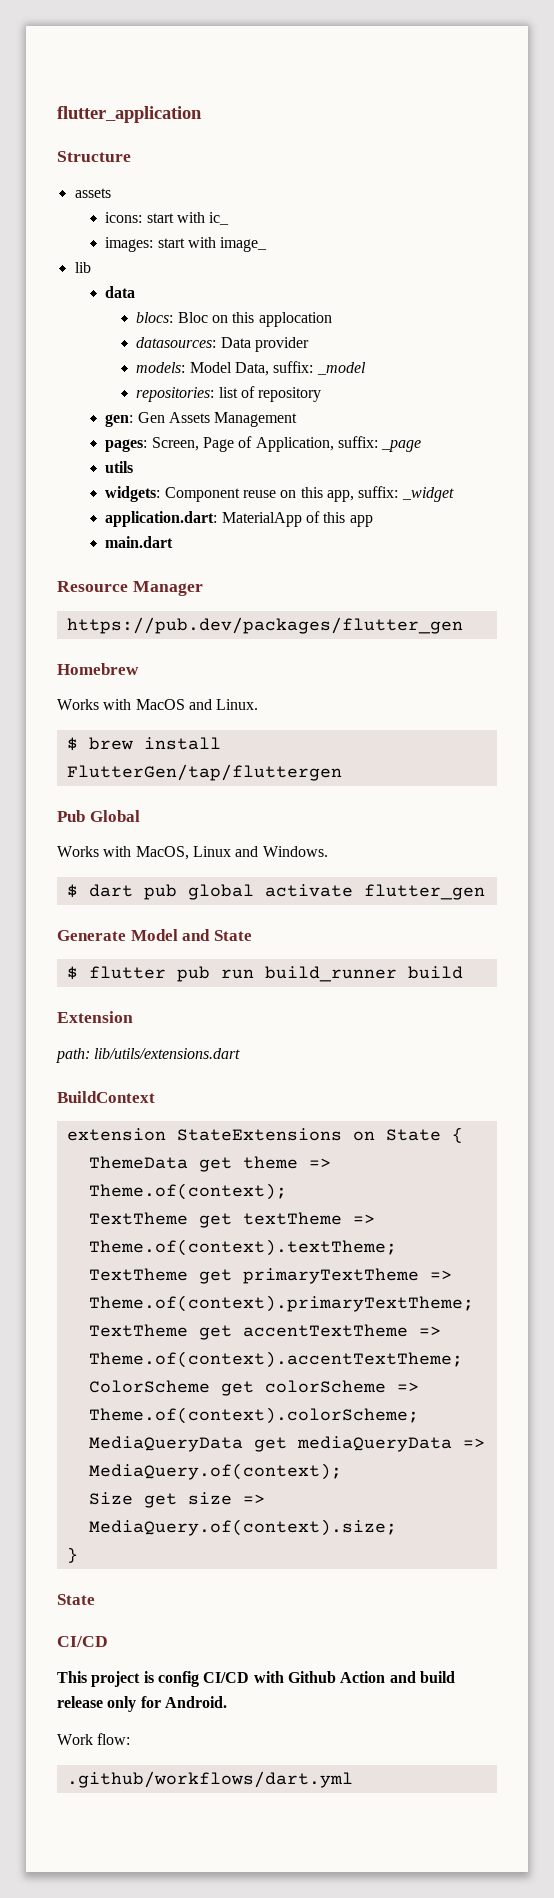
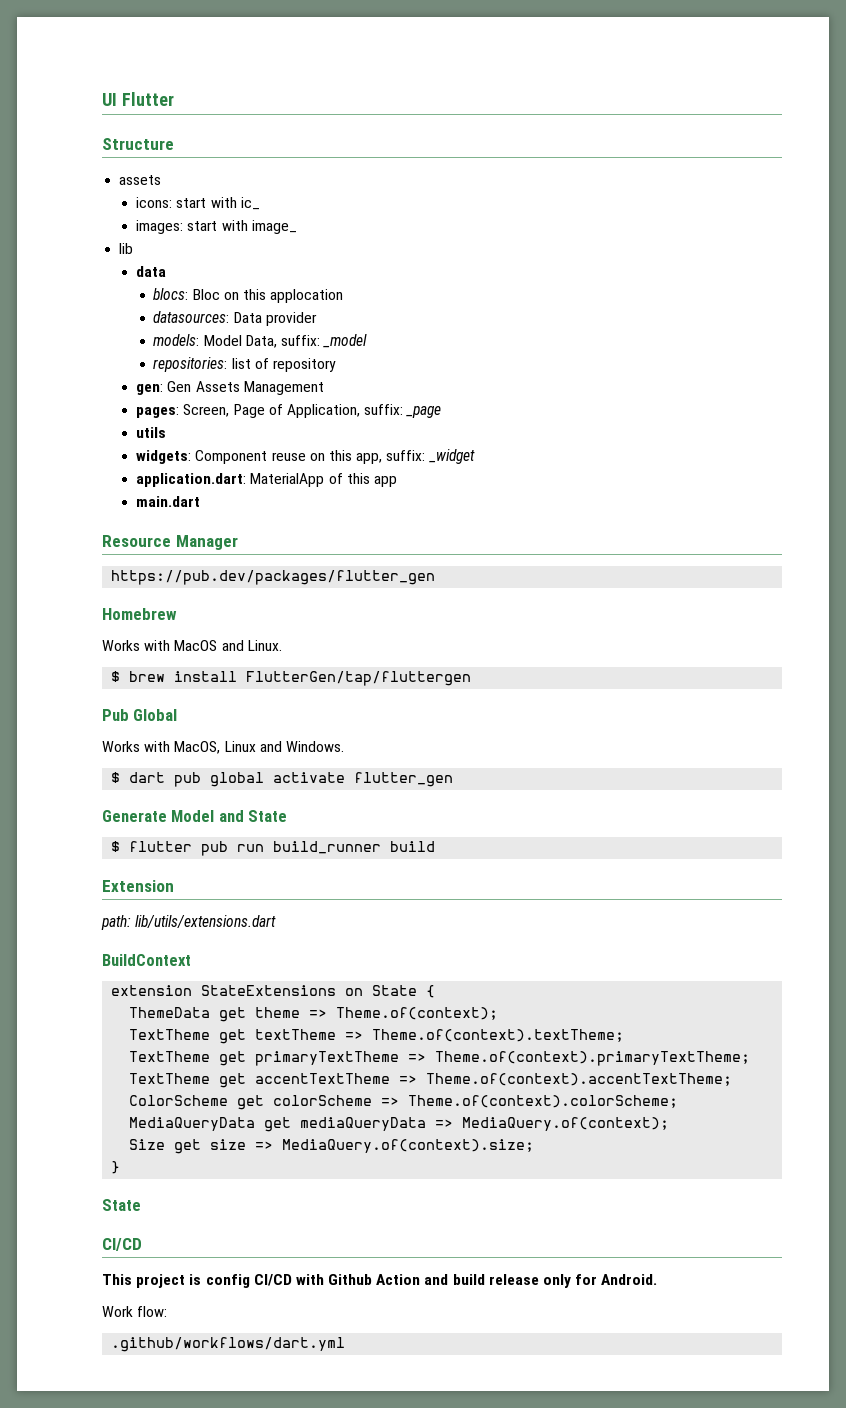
[57,106,202,123] flutter_application -> [102,92,174,106] UI Flutter

